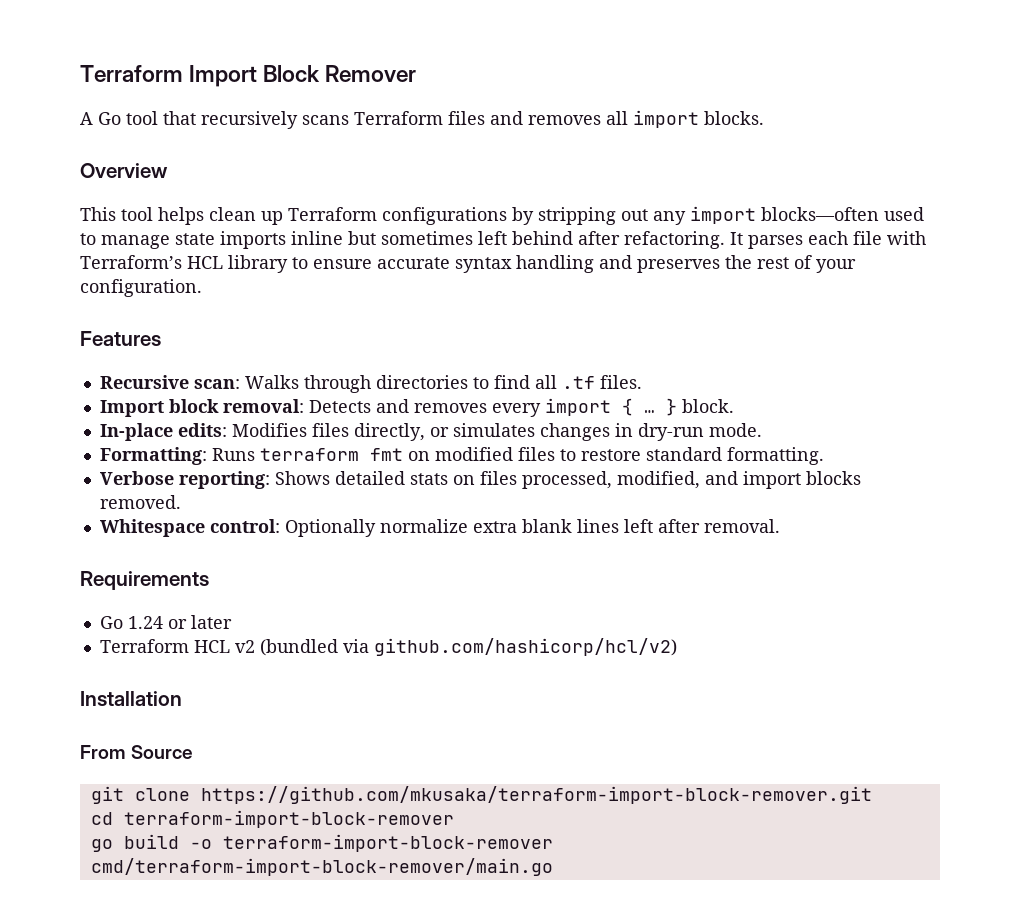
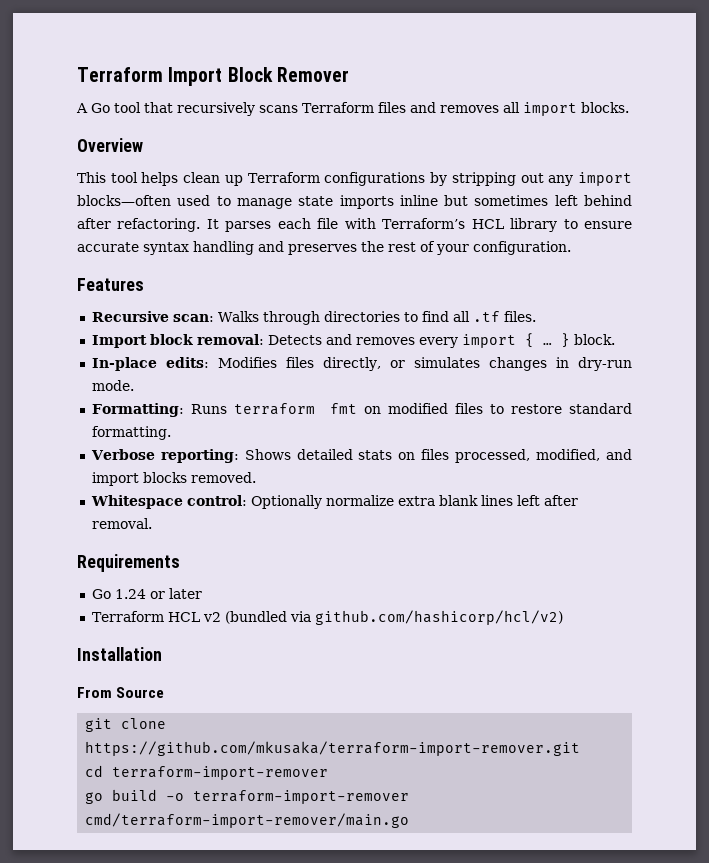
[200,786,872,804] https://github.com/mkusaka/terraform-import-block-remover.git -> [85,741,581,756] https://github.com/mkusaka/terraform-import-remover.git
[123,810,454,828] terraform-import-block-remover -> [112,766,329,780] terraform-import-remover
[222,834,553,852] [90,858,553,876] terraform-import-block-remover cmd/terraform-import-block-remover/main.go -> [193,790,410,804] [85,813,410,828] terraform-import-remover cmd/terraform-import-remover/main.go

